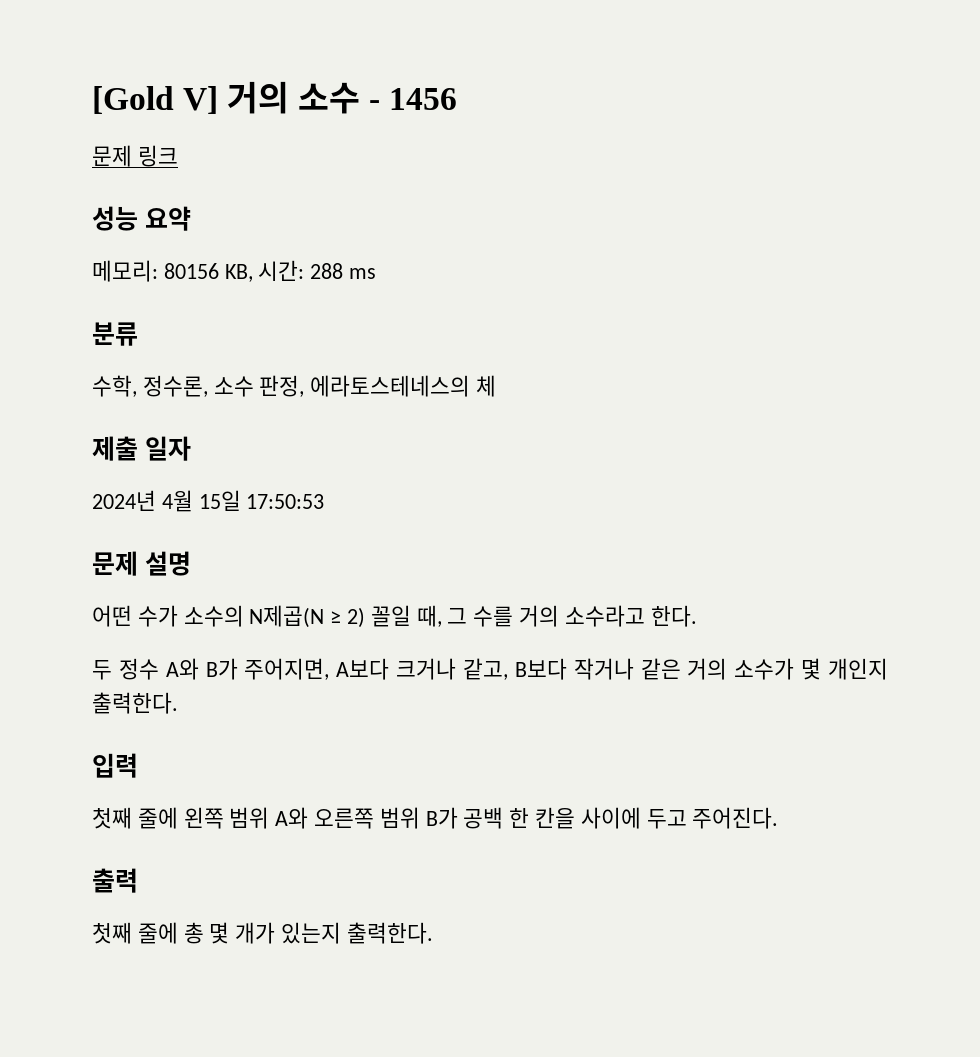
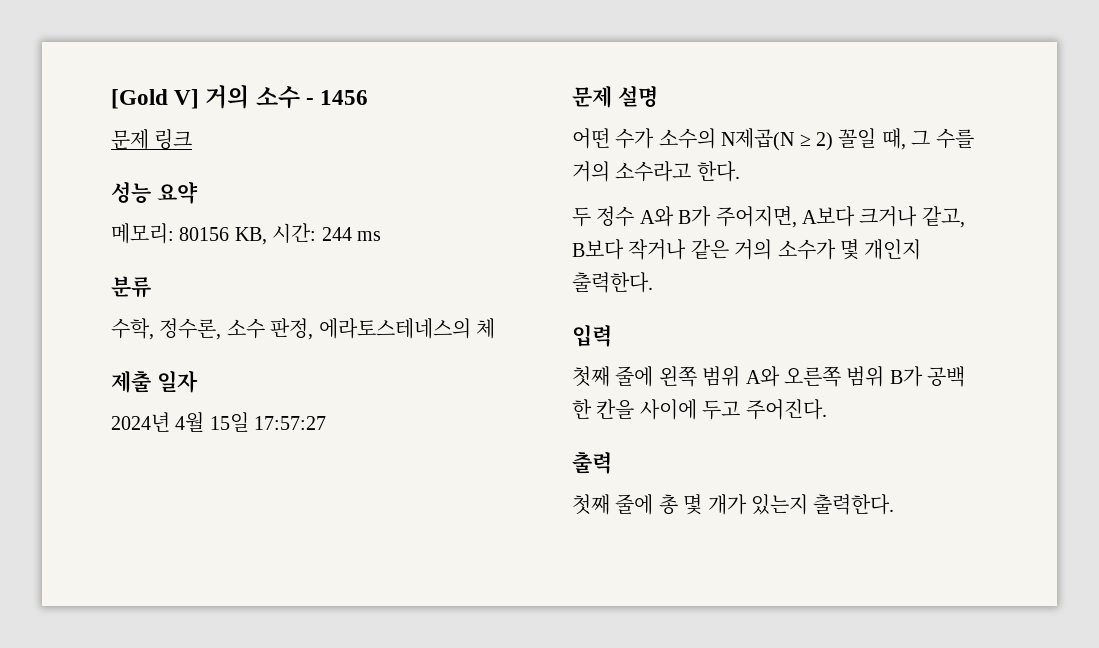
[310,263,344,279] 288 -> [321,227,352,241] 244
[246,494,325,509] 17:50:53 -> [254,416,327,430] 17:57:27

